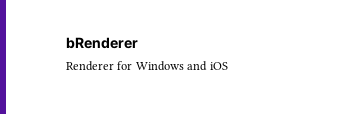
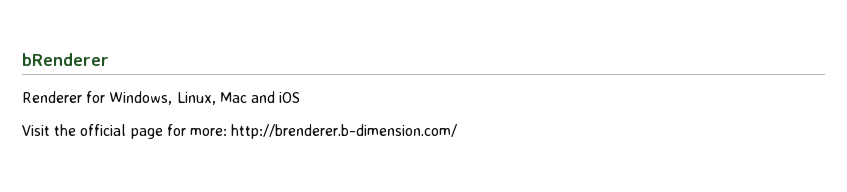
[135,61,184,71] Windows -> [109,91,247,105] Windows, Linux, Mac
(228, 66) none -> [22,124,458,139] // Visit the official page for more: http://brenderer.b-dimension.com/

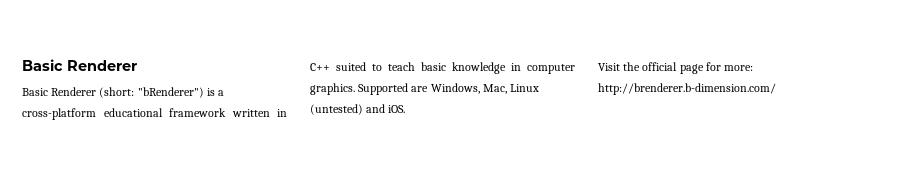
[22,53,109,66] [22,91,301,105] bRenderer // Renderer for Windows, Linux, Mac and iOS -> [22,59,137,71] [22,87,225,98] [22,108,287,120] [310,62,575,74] [310,83,540,95] [310,104,406,115] Basic Renderer // Basic Renderer (short: "bRenderer") is a cross-platform educational framework written in C++ suited to teach basic knowledge in computer graphics. Supported are Windows, Mac, Linux (untested) and iOS.

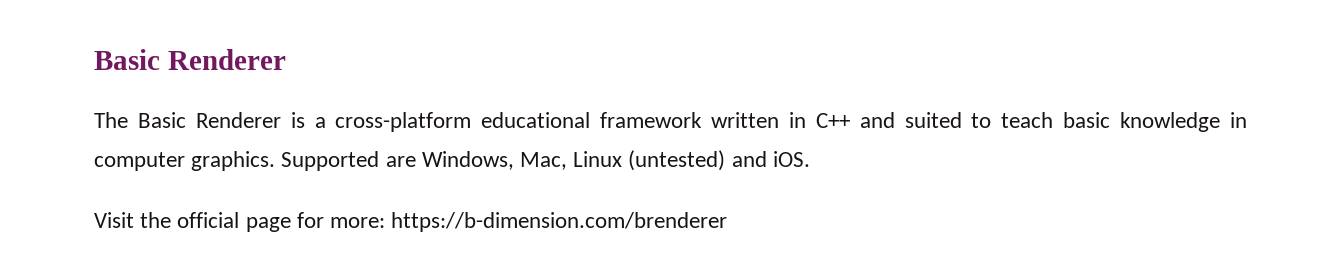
[22,87,204,98] Basic Renderer (short: "bRenderer") -> [94,112,281,128] The Basic Renderer
(330, 67) none -> [859,112,895,128] and
[598,83,776,95] http://brenderer.b-dimension.com/ -> [391,212,728,232] https://b-dimension.com/brenderer

